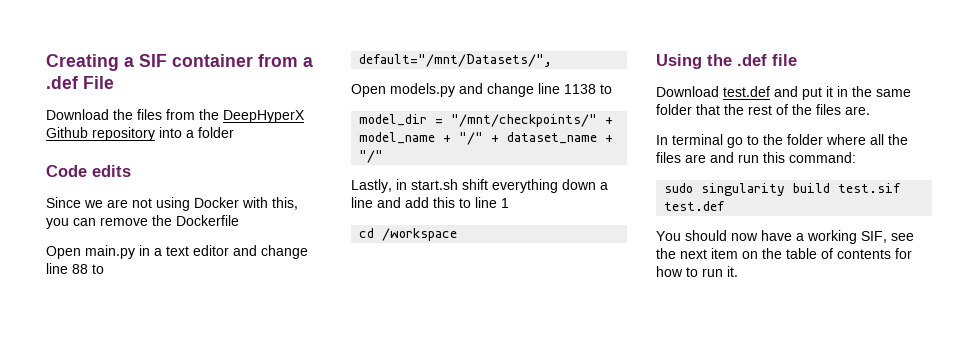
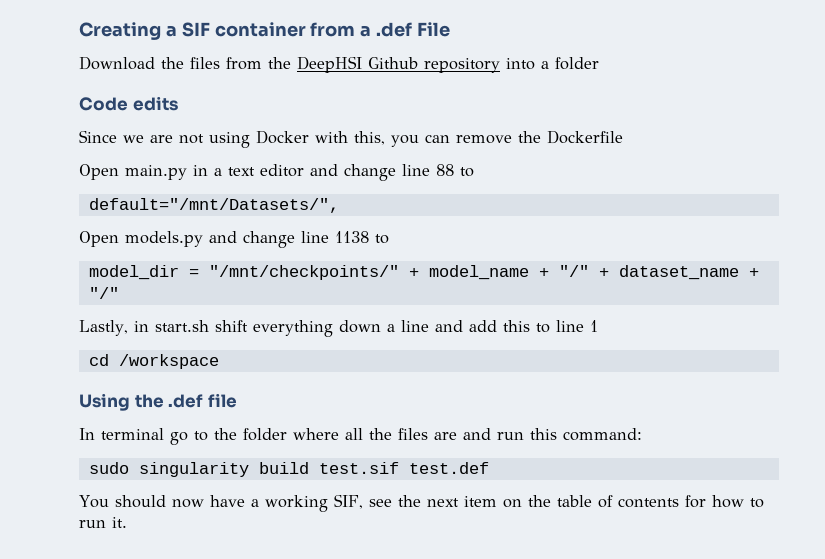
[223,110,305,123] DeepHyperX -> [297,56,362,73] DeepHSI
[656,86,911,100] [656,104,870,115] // Download test.def and put it in the same folder that the rest of the files are. -> (237, 400) none

